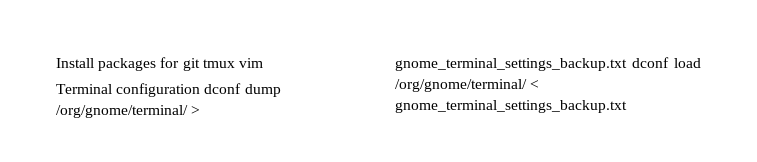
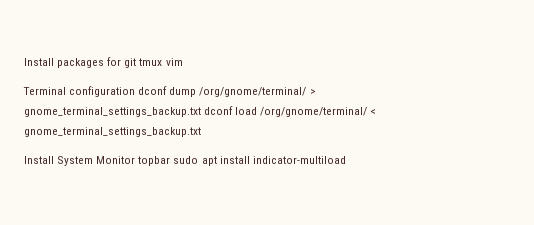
(627, 106) none -> [24,156,346,166] // Install System Monitor topbar sudo apt install indicator-multiload

